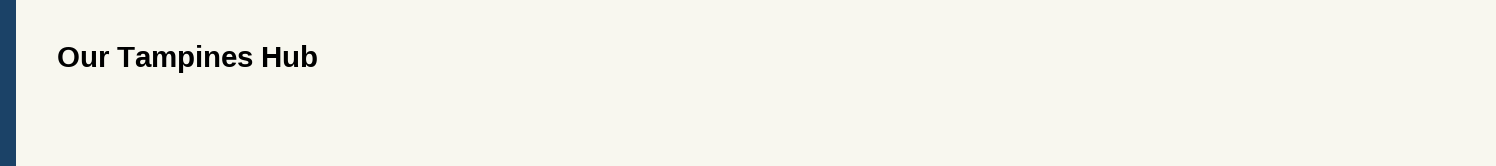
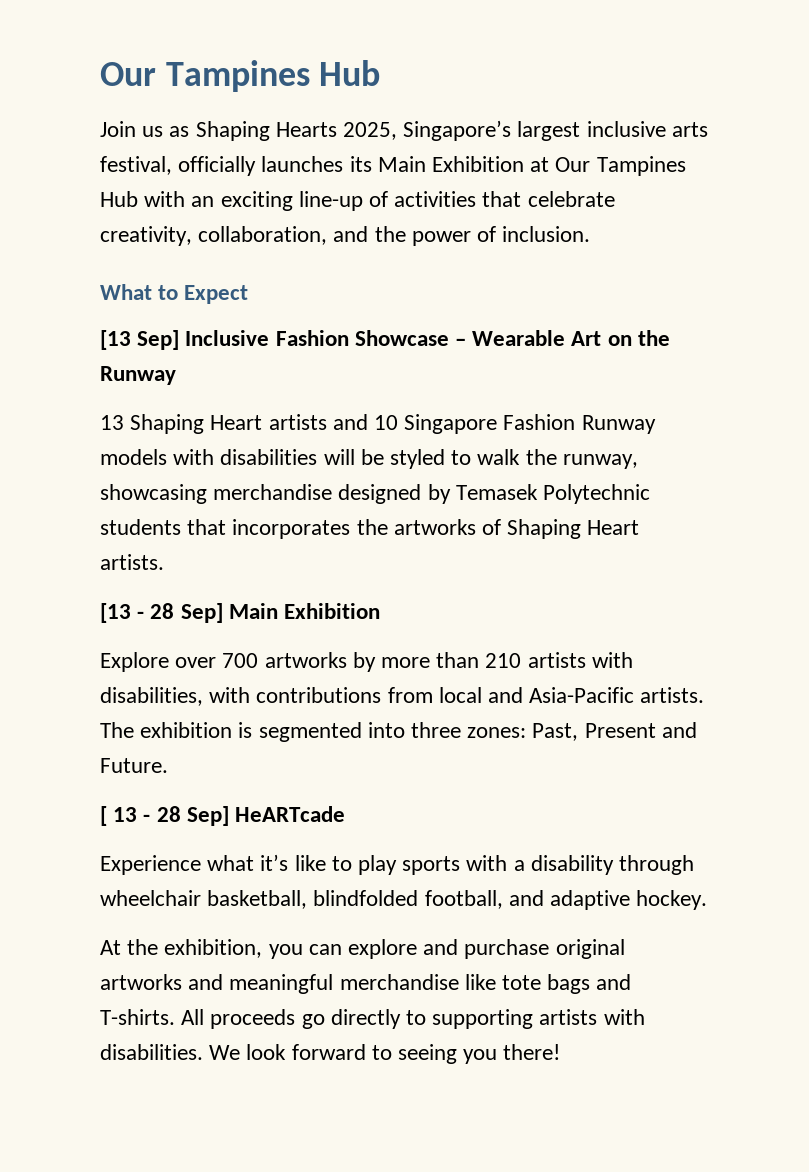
[57,45,318,73] Our Tampines Hub -> [100,60,381,92] [100,120,708,141] [100,156,686,176] [100,191,615,211] [100,226,591,246] [100,284,249,304] [100,330,670,350] [100,366,176,385] [100,414,656,434] [100,449,638,469] [100,484,651,504] [100,519,640,539] [100,554,164,570] [100,603,381,623] [100,652,633,672] [100,687,705,706] [100,722,697,742] [100,758,168,773] [100,806,346,826] [100,854,695,875] [100,890,708,910] [100,939,625,959] [100,974,632,994] [100,1009,645,1029] [100,1044,561,1064] Our Tampines Hub // Join us as Shaping Hearts 2025, Singapore’s largest inclusive arts festival, officially launches its Main Exhibition at Our Tampines Hub with an exciting line-up of activities that celebrate creativity, collaboration, and the power of inclusion. // What to Expect // [13 Sep] Inclusive Fashion Showcase – Wearable Art on the Runway // 13 Shaping Heart artists and 10 Singapore Fashion Runway models with disabilities will be styled to walk the runway, showcasing merchandise designed by Temasek Polytechnic students that incorporates the artworks of Shaping Heart artists. // [13 - 28 Sep] Main Exhibition // Explore over 700 artworks by more than 210 artists with disabilities, with contributions from local and Asia-Pacific artists. The exhibition is segmented into three zones: Past, Present and Future. // [ 13 - 28 Sep] HeARTcade // Experience what it’s like to play sports with a disability through wheelchair basketball, blindfolded football, and adaptive hockey. // At the exhibition, you can explore and purchase original artworks and meaningful merchandise like tote bags and T-shirts. All proceeds go directly to supporting artists with disabilities. We look forward to seeing you there!

